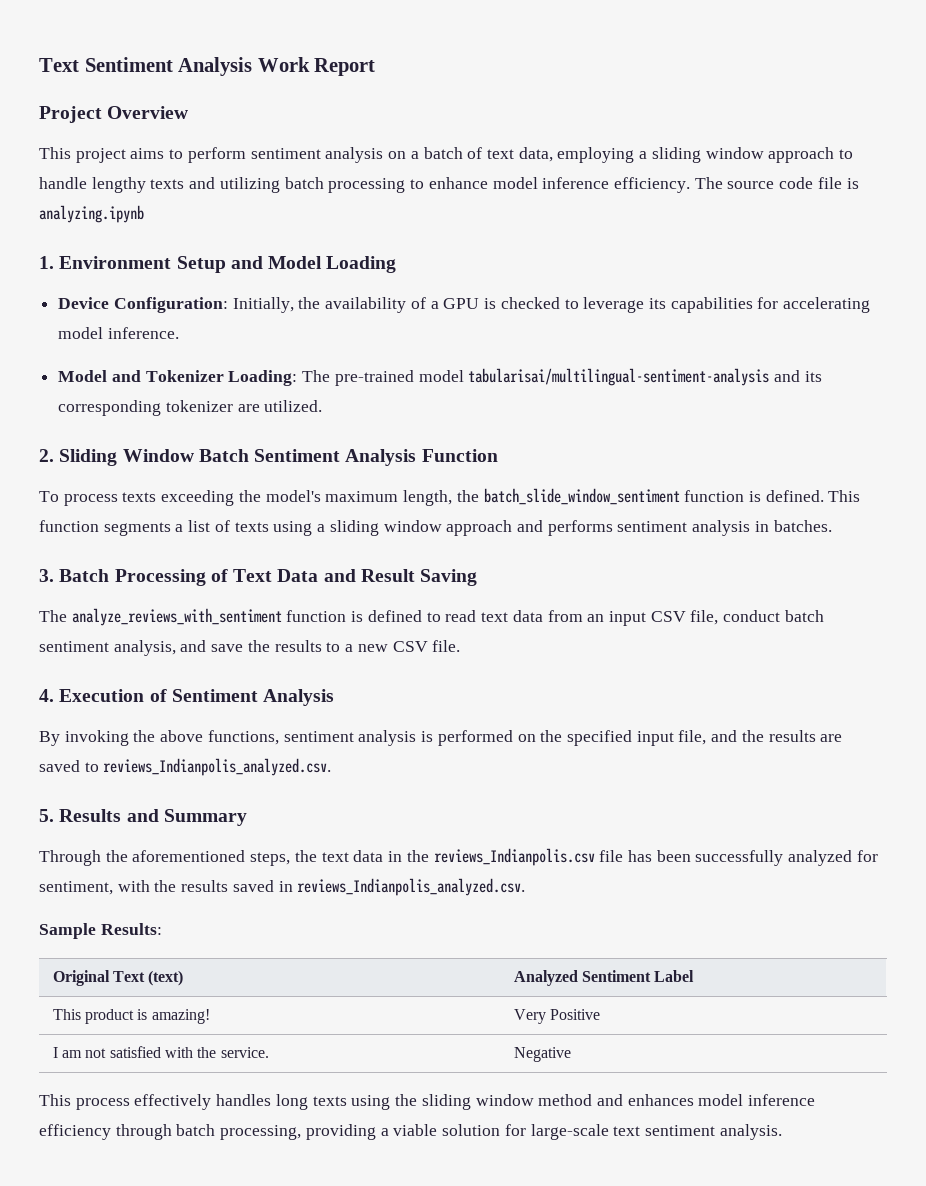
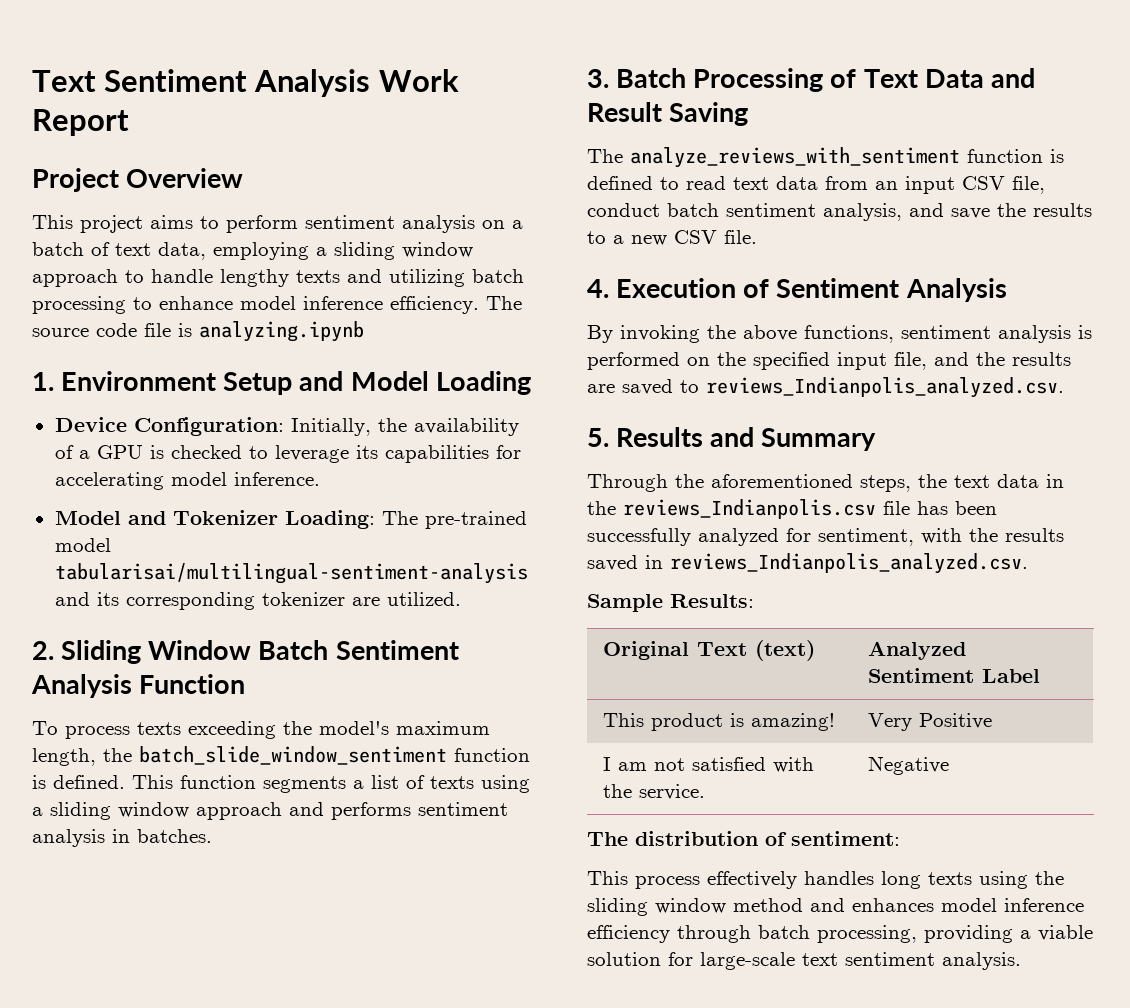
(571, 1054) none -> [587,831,900,846] // The distribution of sentiment:

